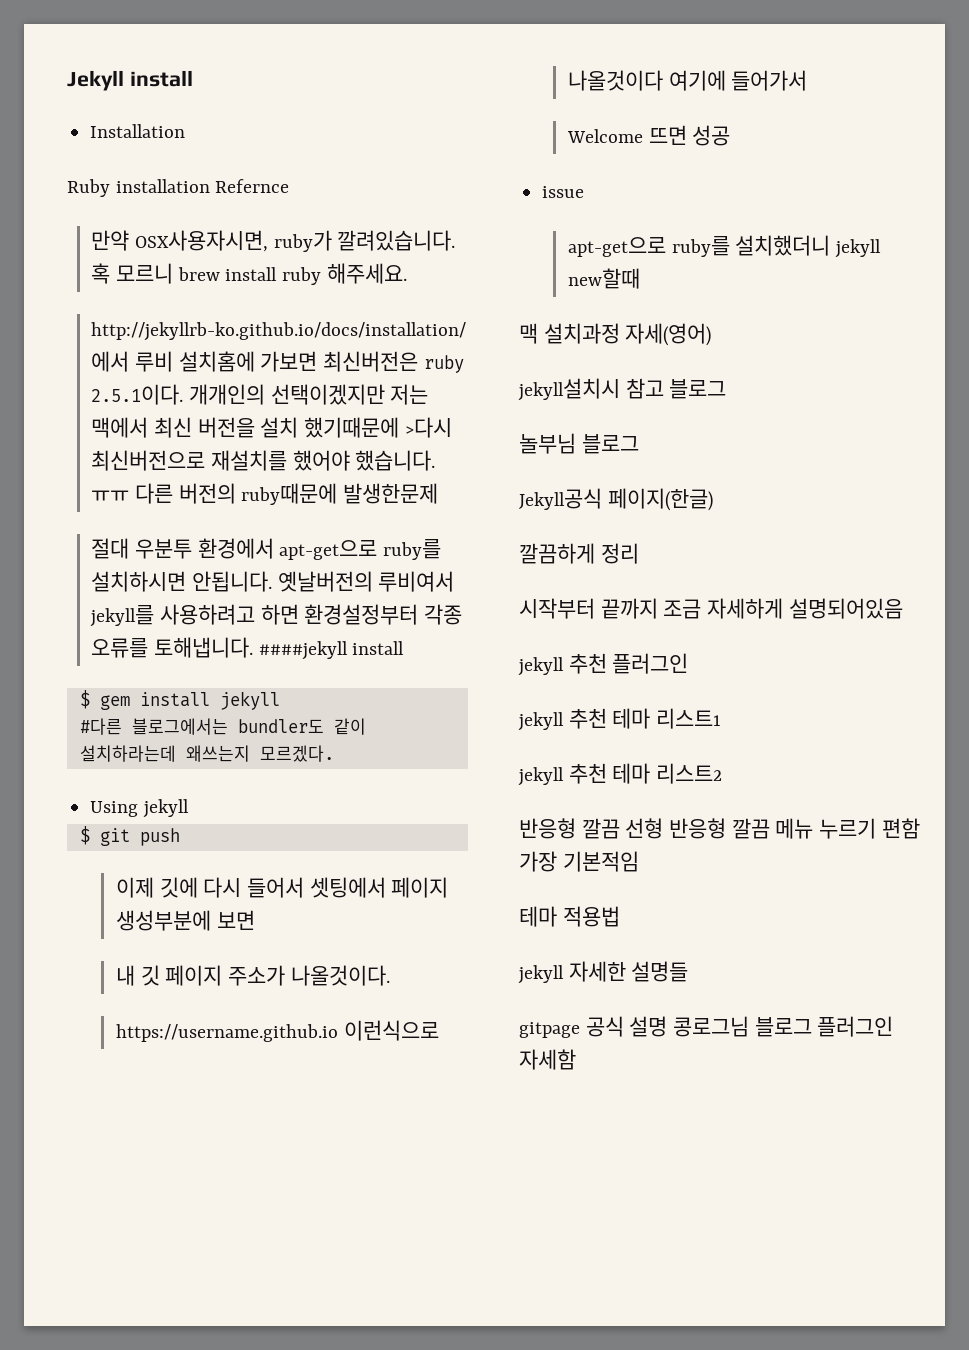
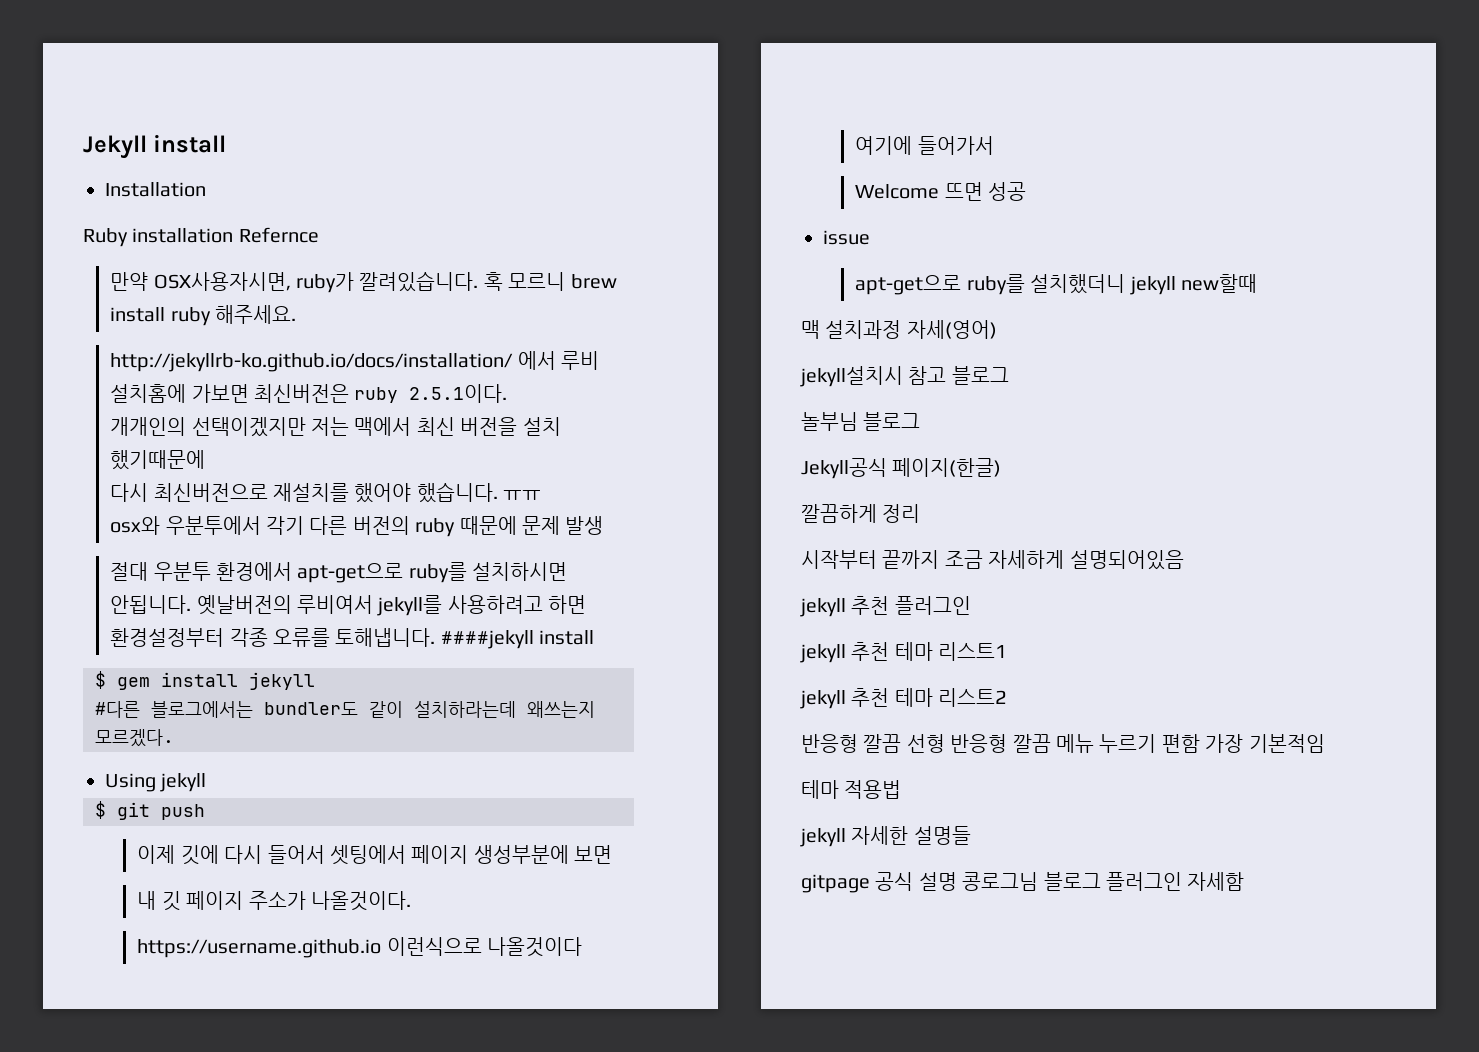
(184, 394) none -> (508, 393) //
[404,417,452,438] >다시 -> [110,483,149,502] // 다시
[135,483,439,505] 다른 버전의 ruby때문에 발생한문제 -> [110,516,604,537] // osx와 우분투에서 각기 다른 버전의 ruby 때문에 문제 발생

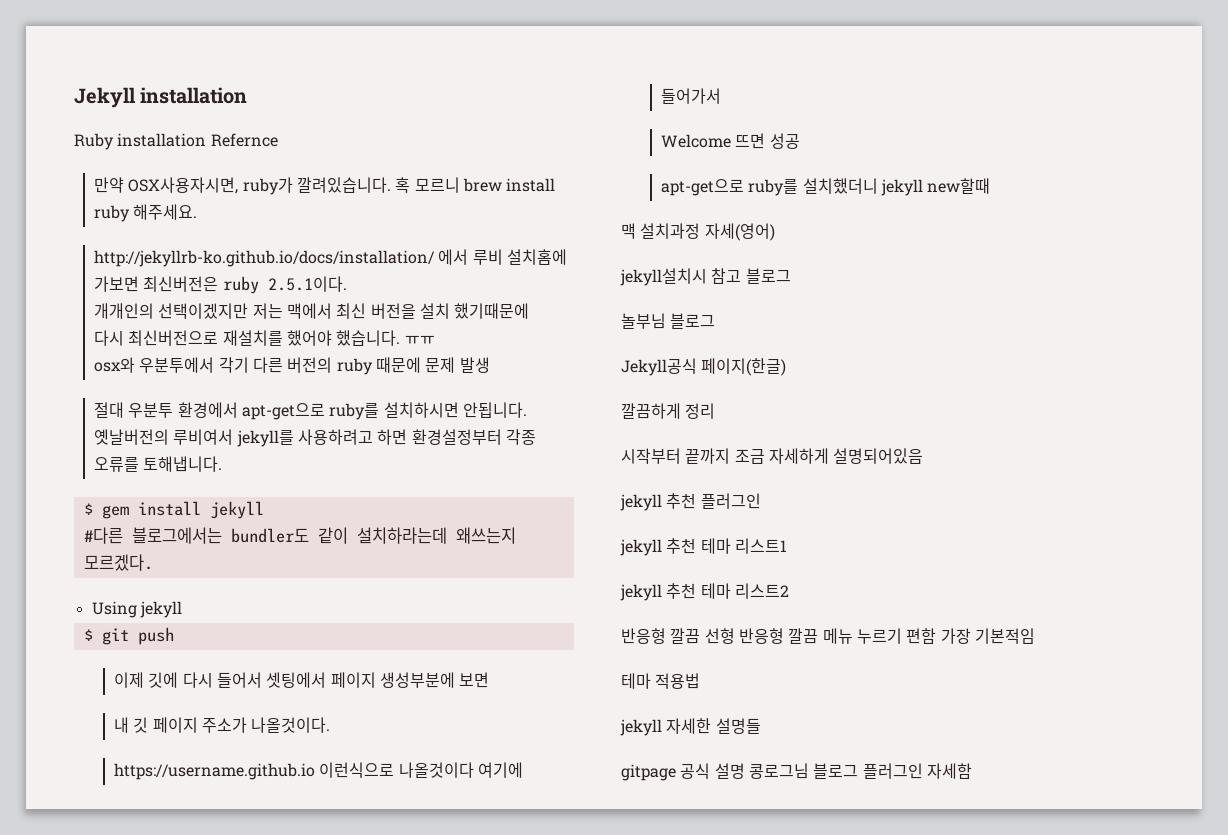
[153,134,227,153] [105,182,206,197] install // Installation -> [140,87,248,104] installation
[440,630,595,649] ####jekyll install -> (223, 464) none
[823,230,870,245] // issue -> (800, 141) none

